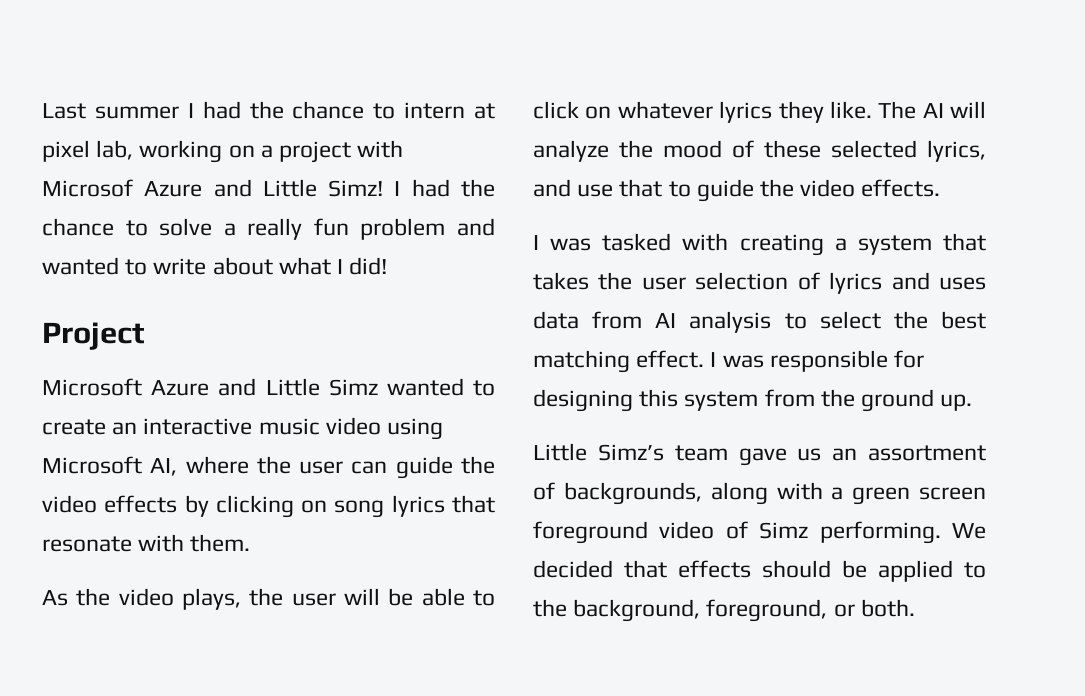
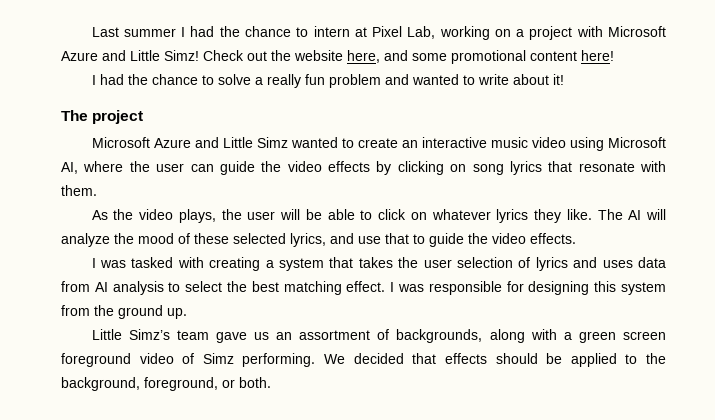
[42,140,134,162] pixel lab, -> [372,26,436,39] Pixel Lab,
[42,179,133,197] Microsof -> [607,26,666,37] Microsoft
(384, 188) none -> [203,50,614,64] Check out the website here, and some promotional content here! //
[278,257,388,275] [42,322,145,350] what I did! // Project -> [552,74,564,85] [61,110,144,124] it! // The project

